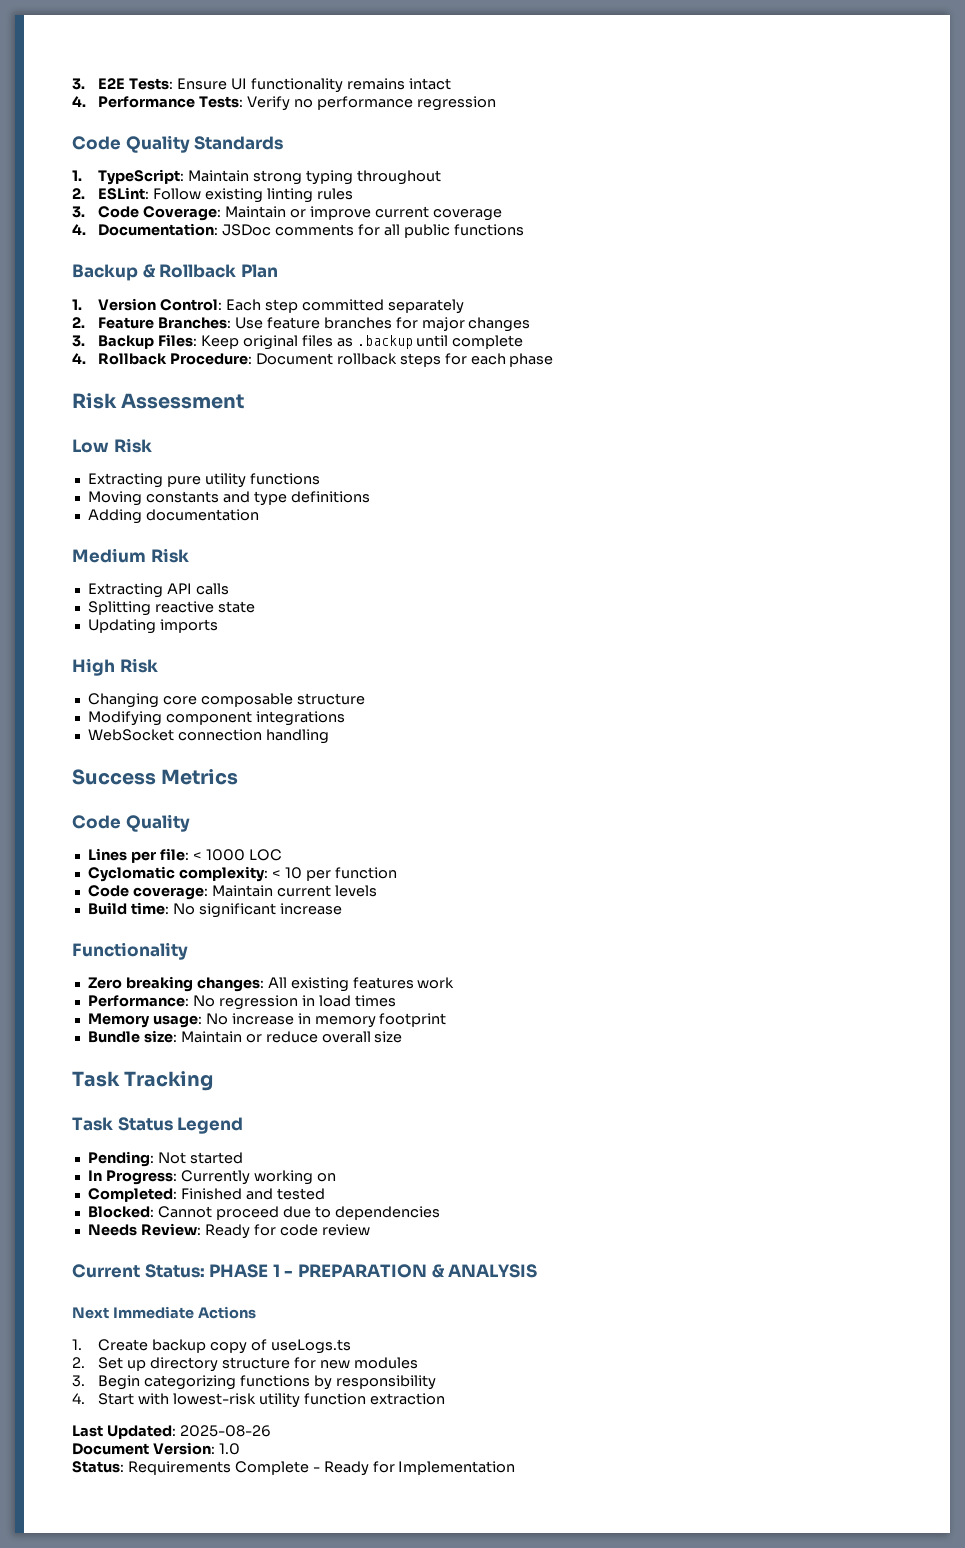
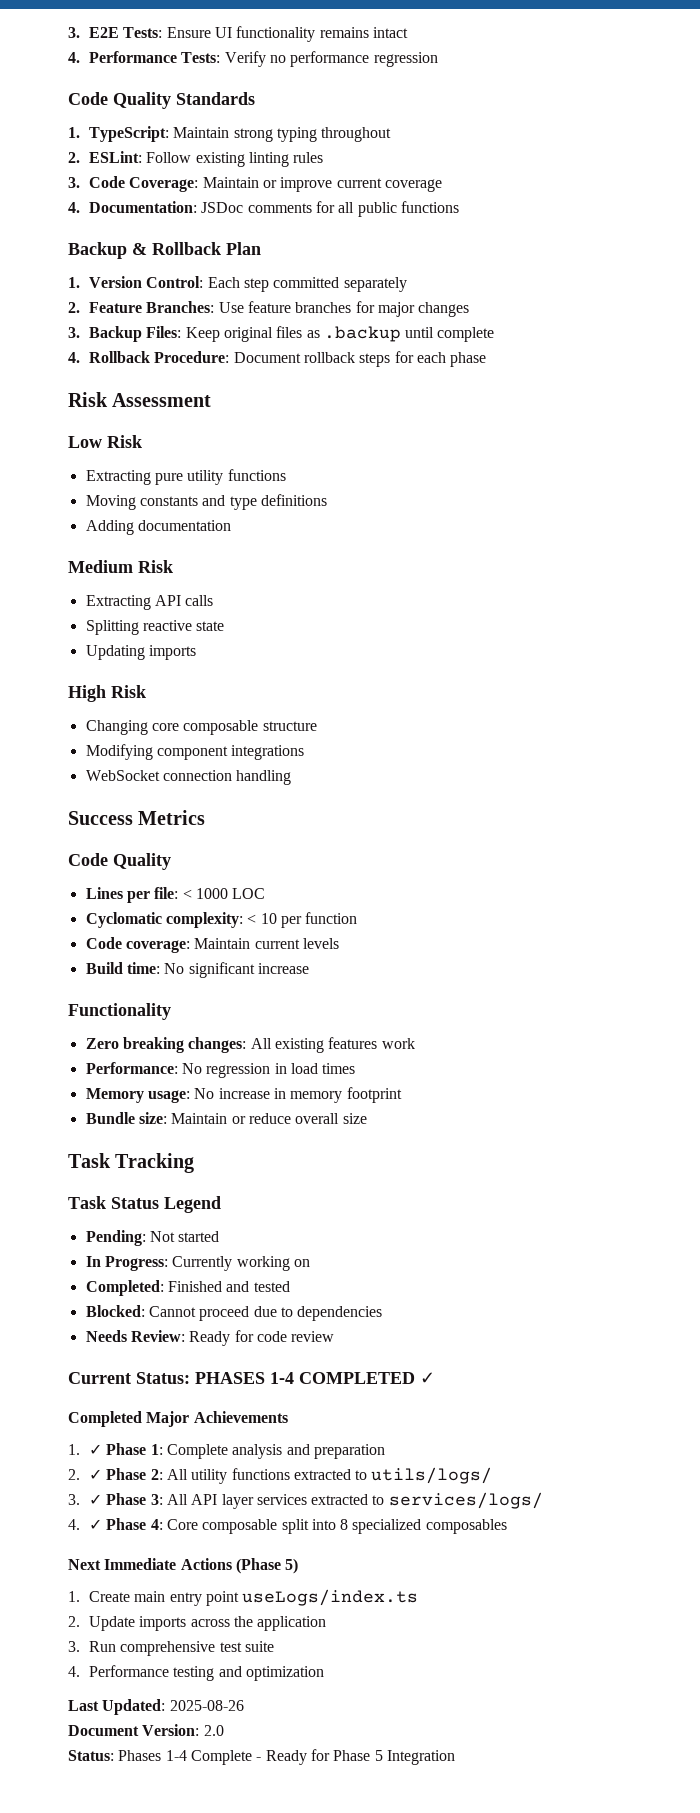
[209,1264,538,1278] PHASE 1 - PREPARATION & ANALYSIS -> [195,1372,435,1384] [68,1411,288,1427] [68,1443,385,1459] [68,1467,493,1484] [68,1492,543,1509] [68,1518,507,1534] PHASES 1-4 COMPLETED ✓ // Completed Major Achievements // 1. ✓ Phase 1: Complete analysis and preparation // 2. ✓ Phase 2: All utility functions extracted to utils/logs/ // 3. ✓ Phase 3: All API layer services extracted to services/logs/ // 4. ✓ Phase 4: Core composable split into 8 specialized composables
(256, 1312) none -> [235,1558,299,1574] (Phase 5)
[151,1339,351,1354] [72,1357,418,1372] [72,1375,436,1390] [72,1393,445,1408] backup copy of useLogs.ts // 2. Set up directory structure for new modules // 3. Begin categorizing functions by responsibility // 4. Start with lowest-risk utility function extraction -> [134,1589,419,1606] [68,1616,327,1631] [68,1641,274,1656] [68,1665,324,1681] main entry point useLogs/index.ts // 2. Update imports across the application // 3. Run comprehensive test suite // 4. Performance testing and optimization
[218,1443,240,1455] [72,1461,231,1475] 1.0 // Status: Requirements -> [203,1725,224,1736] [68,1750,187,1761] 2.0 // Status: Phases 1-4
[398,1461,516,1475] Implementation -> [333,1750,455,1765] Phase 5 Integration

